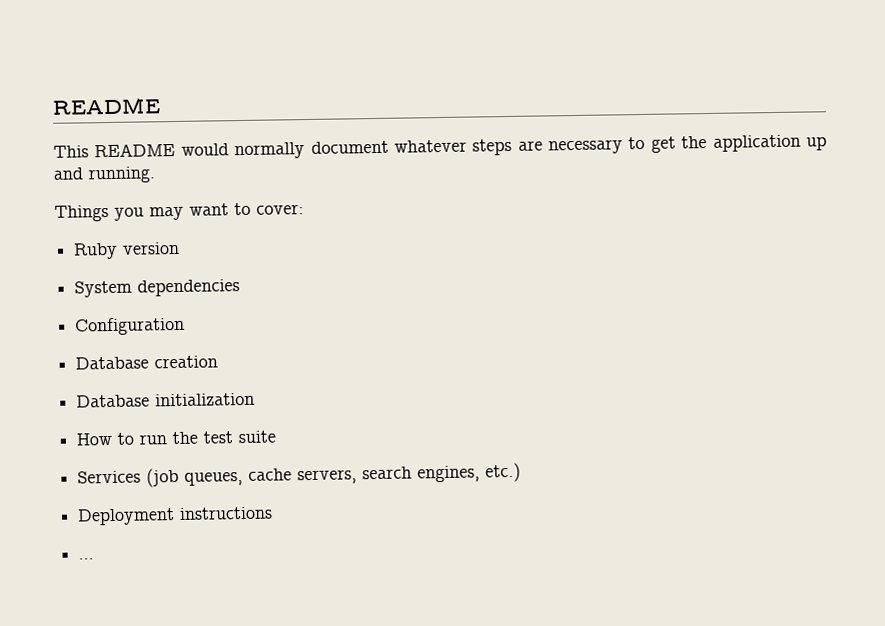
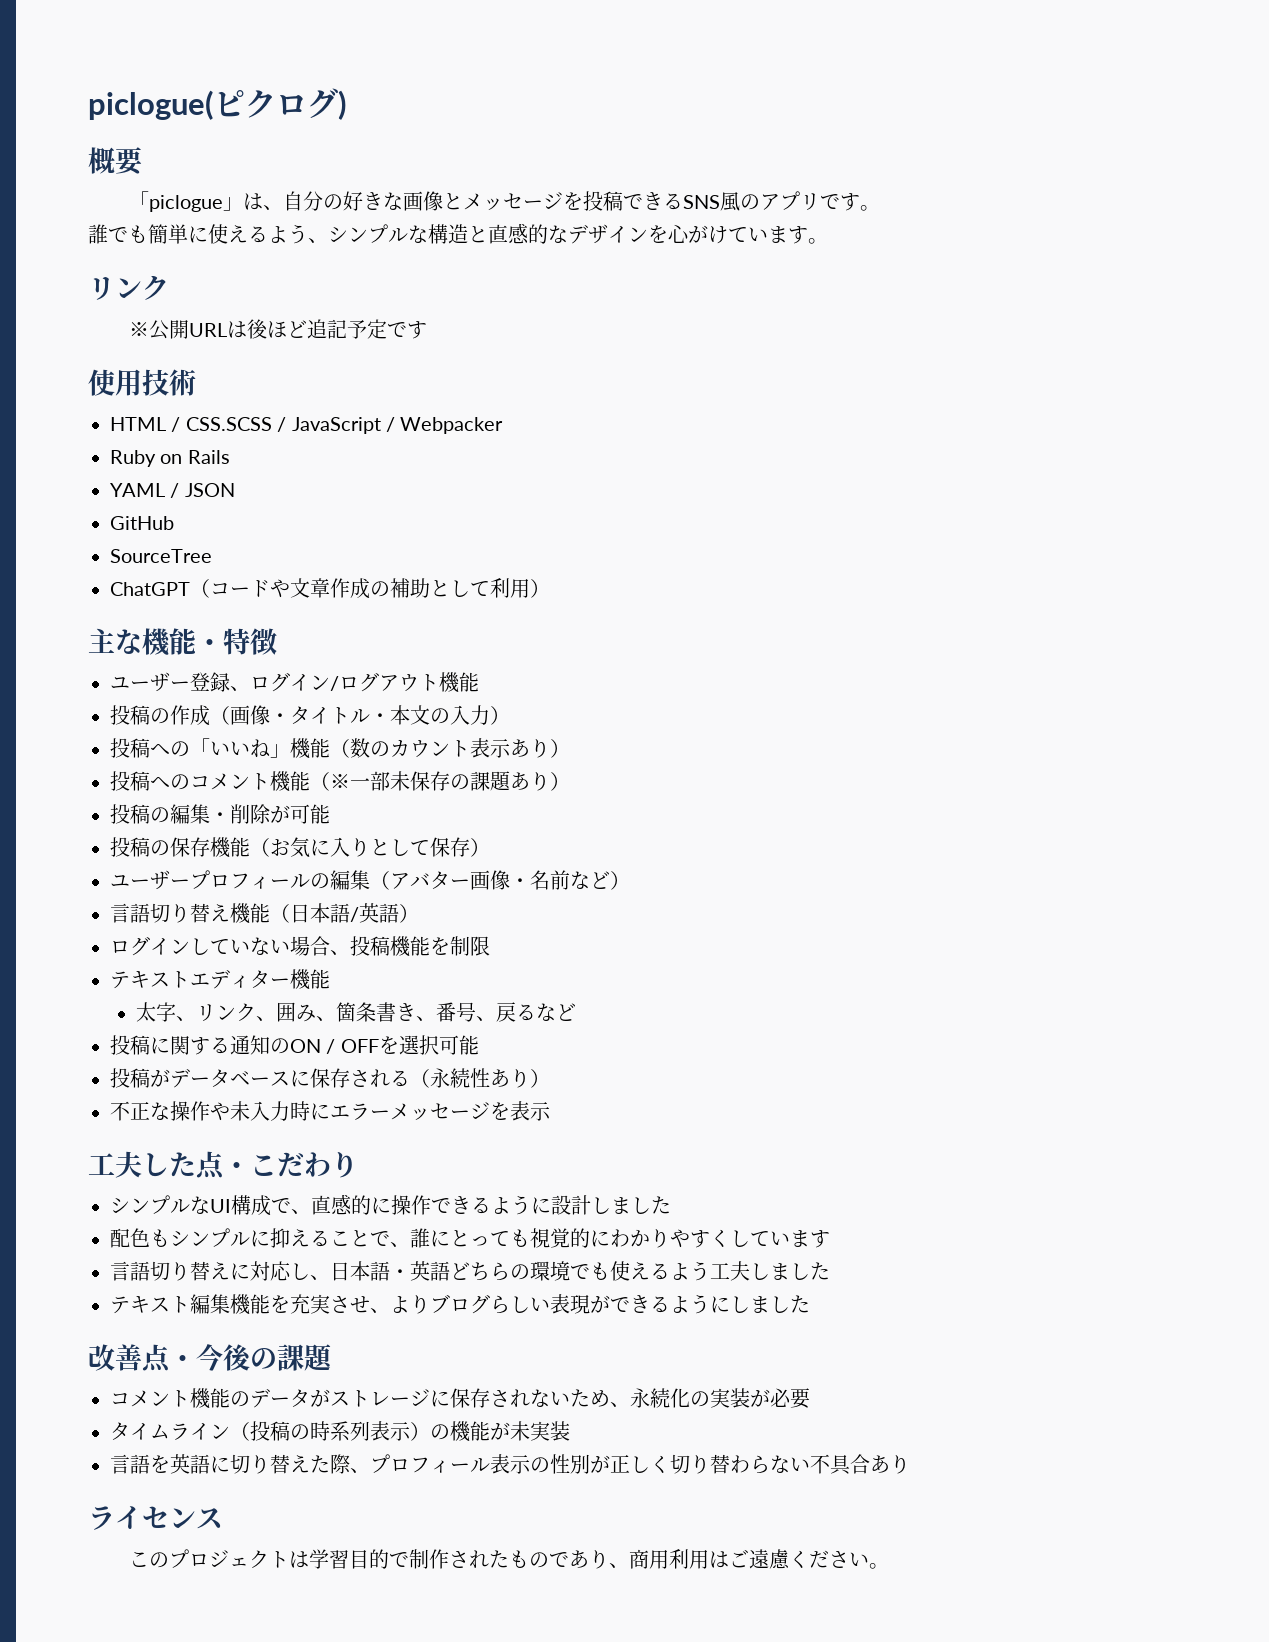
[52,97,160,115] [53,134,827,160] [53,166,156,184] [54,202,304,222] [73,241,181,260] [74,279,241,298] [75,316,186,336] [75,355,219,370] [76,392,256,408] [76,430,277,446] [77,462,522,488] [77,506,274,526] [78,558,95,560] README // This README would normally document whatever steps are necessary to get the application up and running. // Things you may want to cover: // Ruby version // System dependencies // Configuration // Database creation // Database initialization // How to run the test suite // Services (job queues, cache servers, search engines, etc.) // Deployment instructions // ... -> [88,88,347,120] [88,147,143,175] [128,191,880,212] [88,223,828,244] [88,275,169,300] [128,319,427,340] [88,369,196,396] [110,417,504,434] [110,450,230,467] [110,483,235,498] [110,516,174,530] [110,549,212,563] [110,578,550,599] [88,628,277,656] [110,672,479,693] [110,705,510,726] [110,738,570,759] [110,771,570,792] [110,804,330,824] [110,837,490,858] [110,870,630,890] [110,903,419,924] [110,936,490,957] [110,969,330,990] [135,1002,576,1022] [110,1035,479,1055] [110,1068,550,1088] [110,1101,551,1121] [88,1151,358,1180] [110,1194,671,1216] [110,1228,830,1248] [110,1261,830,1281] [110,1294,810,1315] [88,1344,334,1373] [110,1388,810,1409] [110,1421,570,1442] [110,1454,910,1475] [88,1506,223,1530] [128,1549,889,1569] piclogue(ピクログ) // 概要 // 「piclogue」は、自分の好きな画像とメッセージを投稿できるSNS風のアプリです。 // 誰でも簡単に使えるよう、シンプルな構造と直感的なデザインを心がけています。 // リンク // ※公開URLは後ほど追記予定です // 使用技術 // HTML / CSS.SCSS / JavaScript / Webpacker // Ruby on Rails // YAML / JSON // GitHub // SourceTree // ChatGPT（コードや文章作成の補助として利用） // 主な機能・特徴 // ユーザー登録、ログイン/ログアウト機能 // 投稿の作成（画像・タイトル・本文の入力） // 投稿への「いいね」機能（数のカウント表示あり） // 投稿へのコメント機能（※一部未保存の課題あり） // 投稿の編集・削除が可能 // 投稿の保存機能（お気に入りとして保存） // ユーザープロフィールの編集（アバター画像・名前など） // 言語切り替え機能（日本語/英語） // ログインしていない場合、投稿機能を制限 // テキストエディター機能 // 太字、リンク、囲み、箇条書き、番号、戻るなど // 投稿に関する通知のON / OFFを選択可能 // 投稿がデータベースに保存される（永続性あり） // 不正な操作や未入力時にエラーメッセージを表示 // 工夫した点・こだわり // シンプルなUI構成で、直感的に操作できるように設計しました // 配色もシンプルに抑えることで、誰にとっても視覚的にわかりやすくしています // 言語切り替えに対応し、日本語・英語どちらの環境でも使えるよう工夫しました // テキスト編集機能を充実させ、よりブログらしい表現ができるようにしました // 改善点・今後の課題 // コメント機能のデータがストレージに保存されないため、永続化の実装が必要 // タイムライン（投稿の時系列表示）の機能が未実装 // 言語を英語に切り替えた際、プロフィール表示の性別が正しく切り替わらない不具合あり // ライセンス // このプロジェクトは学習目的で制作されたものであり、商用利用はご遠慮ください。

